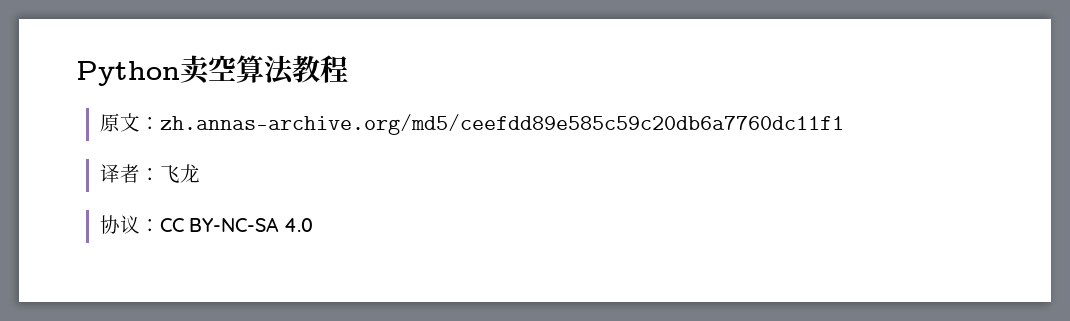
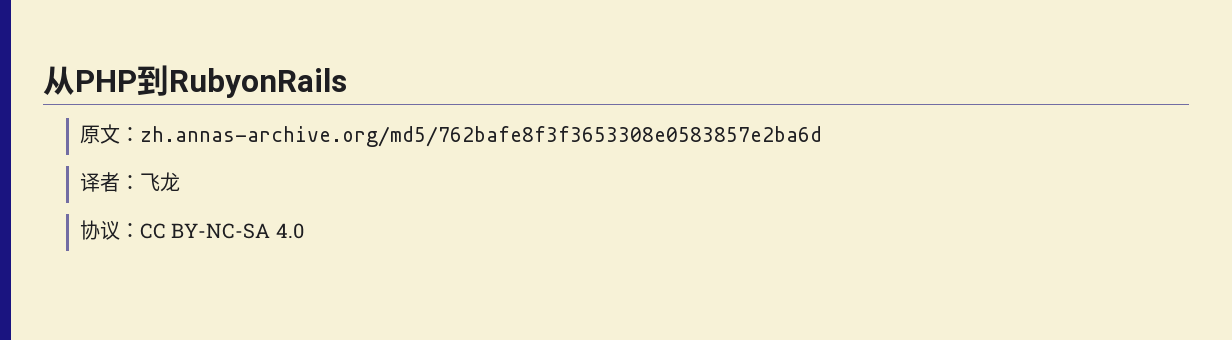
[76,55,348,86] Python卖空算法教程 -> [43,65,347,98] 从PHP到RubyonRails
[159,114,844,135] zh.annas-archive.org/md5/ceefdd89e585c59c20db6a7760dc11f1 -> [139,126,822,147] zh.annas-archive.org/md5/762bafe8f3f3653308e0583857e2ba6d

